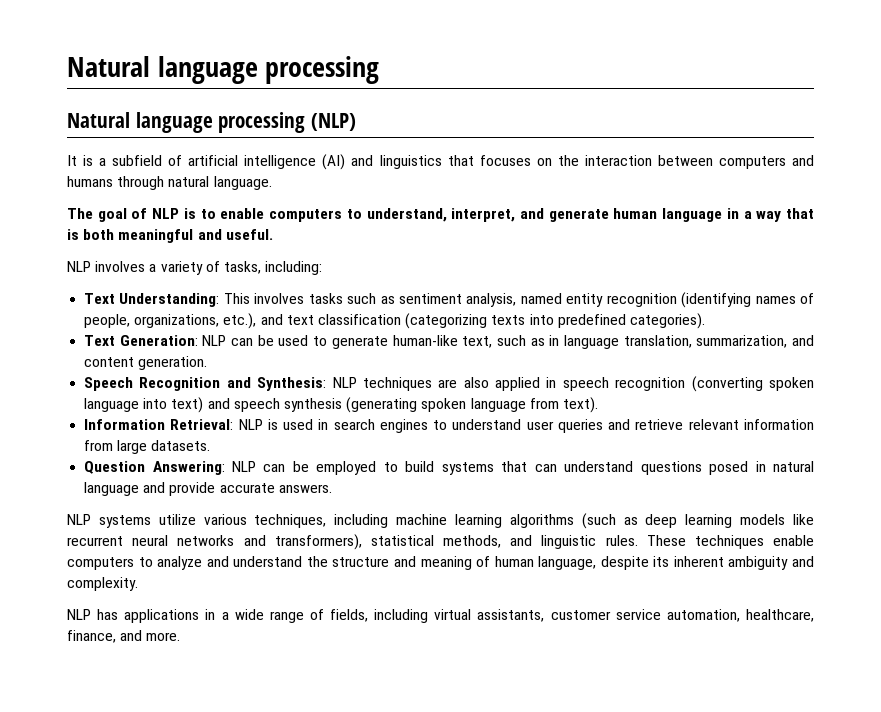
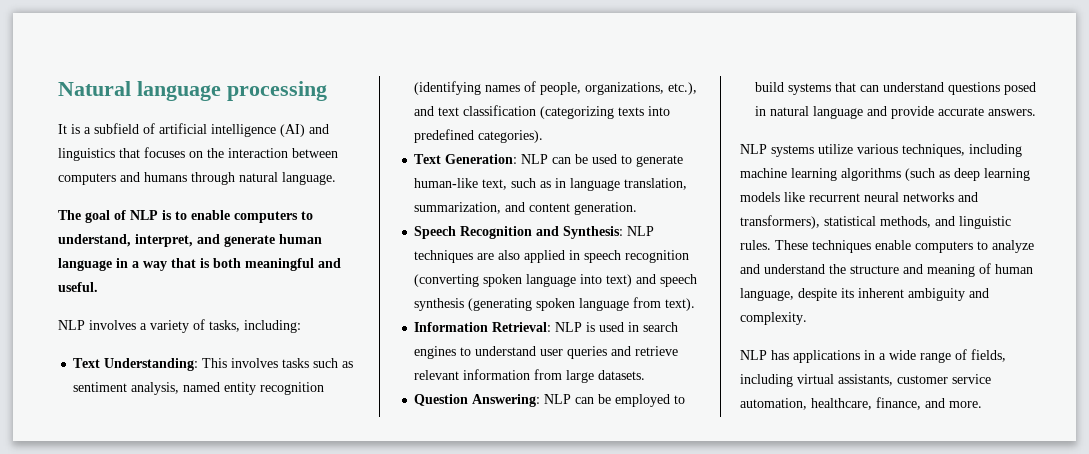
[67,56,380,84] [67,112,357,133] Natural language processing // Natural language processing (NLP) -> [58,81,327,101] Natural language processing

